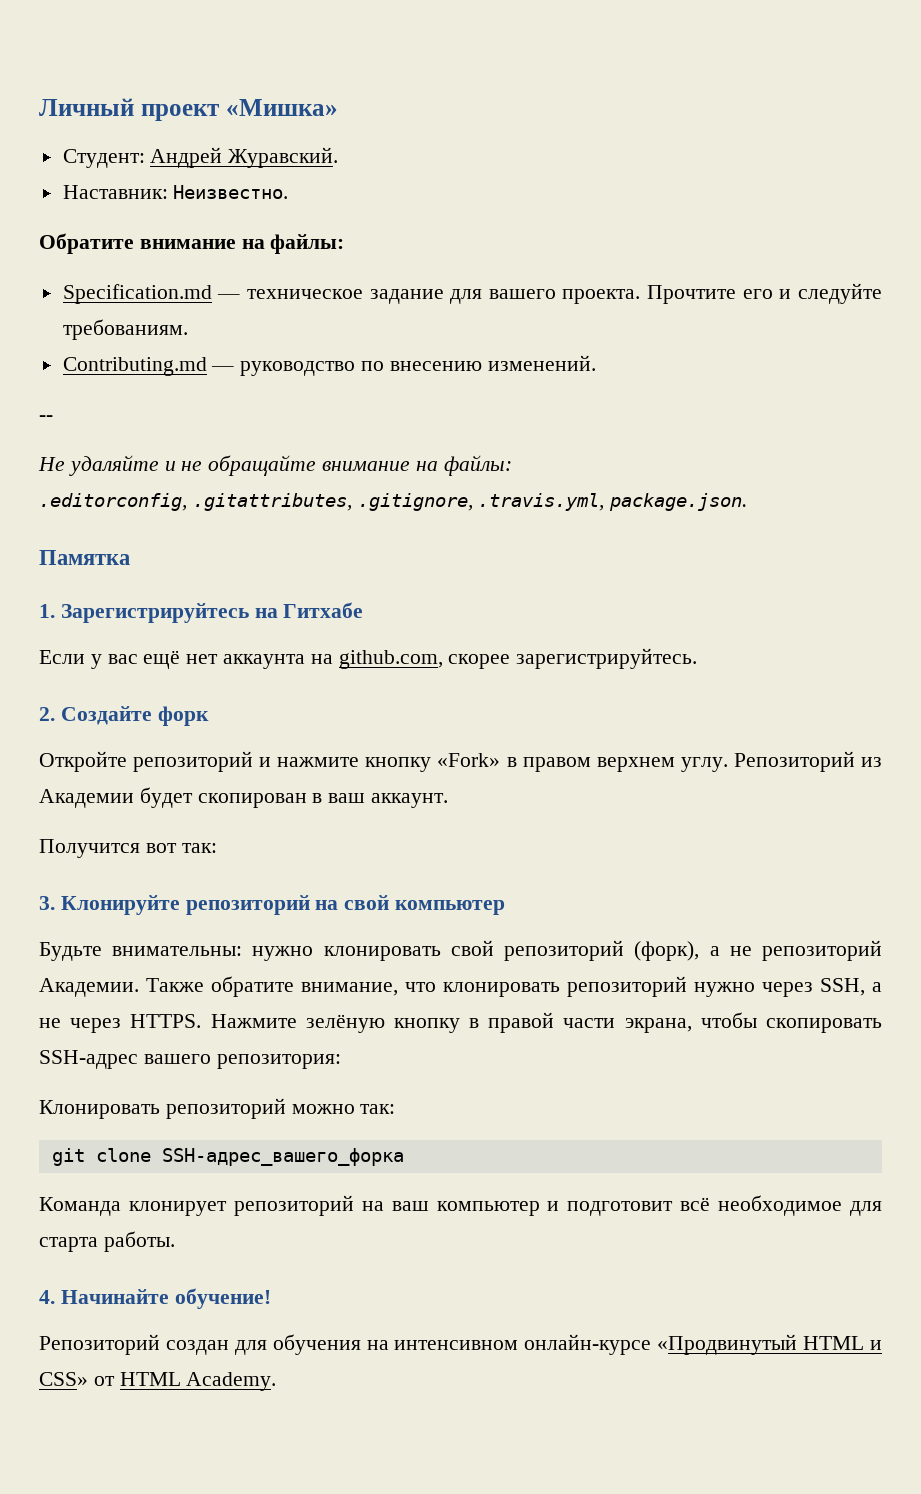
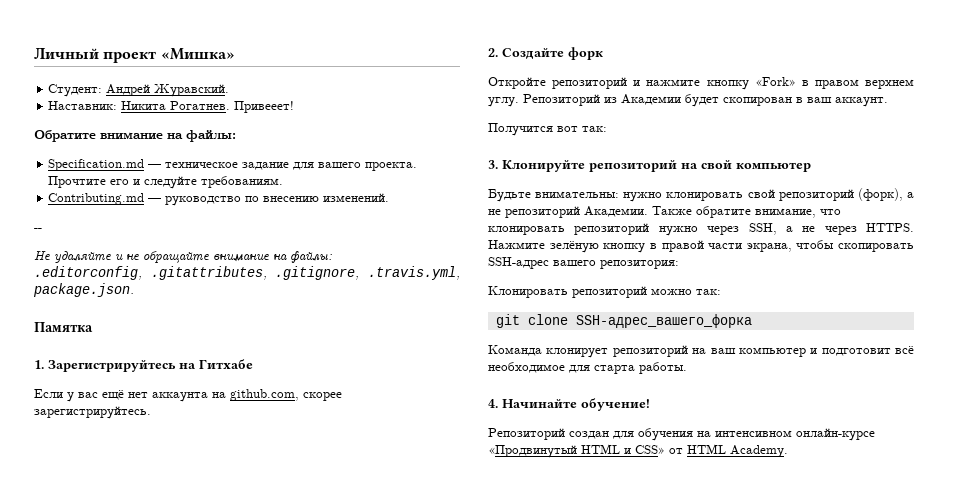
[173,185,289,199] Неизвестно. -> [121,101,295,113] Никита Рогатнев. Привееет!

